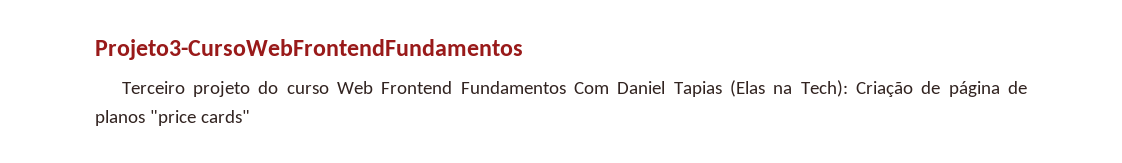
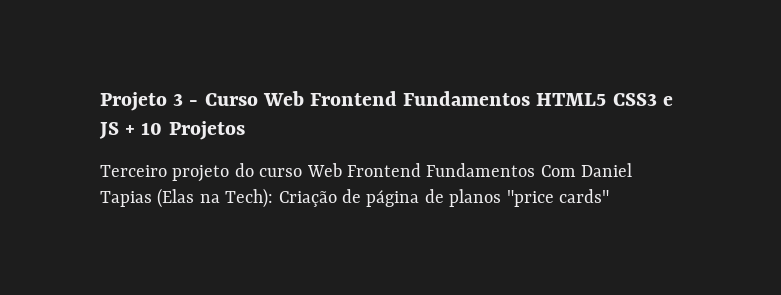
[95,39,523,60] Projeto3-CursoWebFrontendFundamentos -> [100,91,673,111] [99,121,245,140] Projeto 3 - Curso Web Frontend Fundamentos HTML5 CSS3 e JS + 10 Projetos

